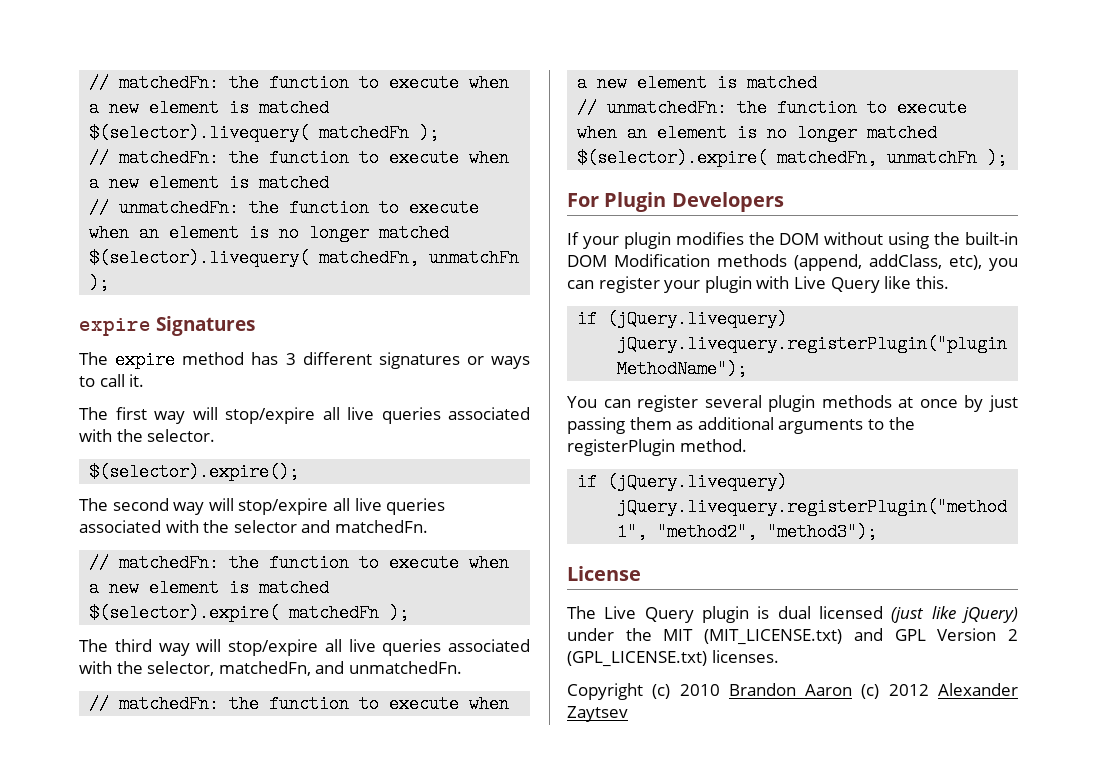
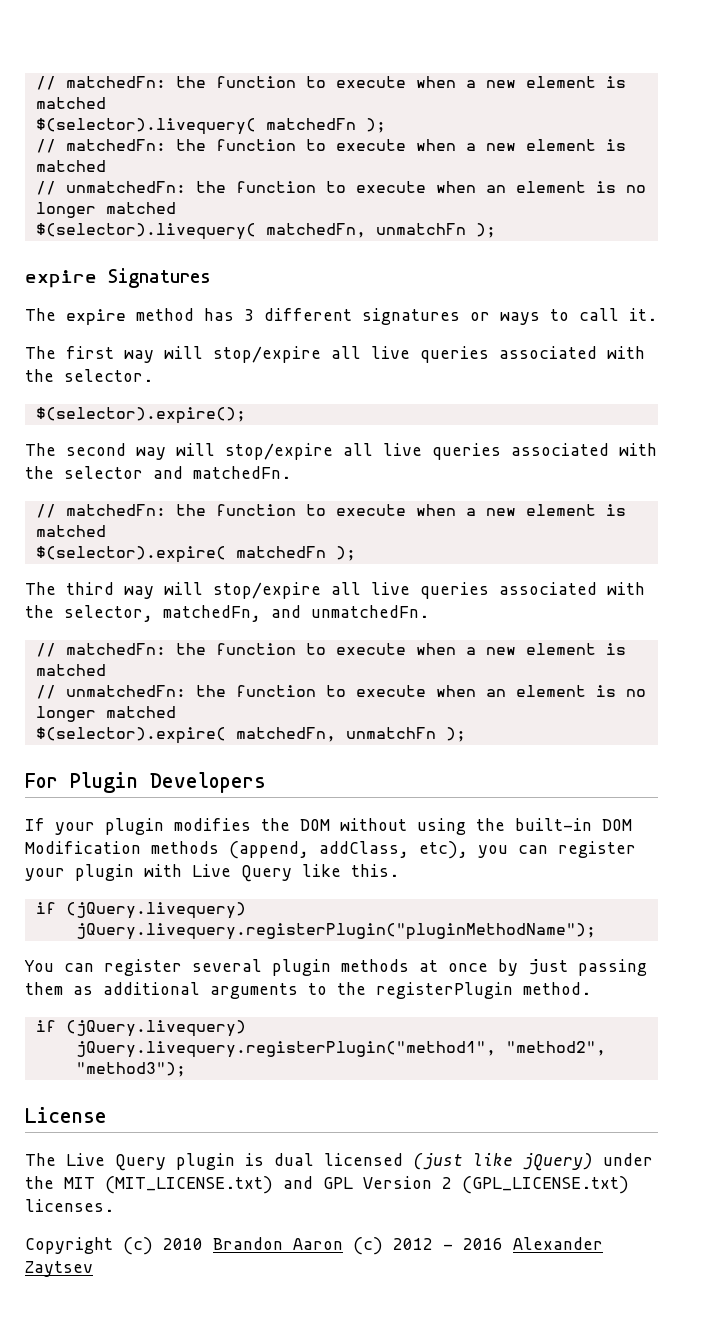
(929, 690) none -> [443,1238,503,1250] - 2016

